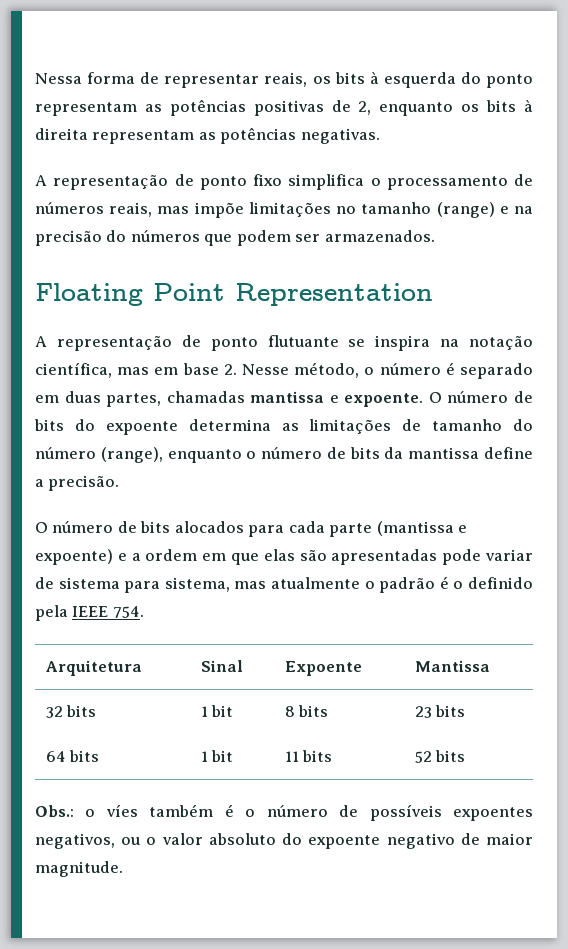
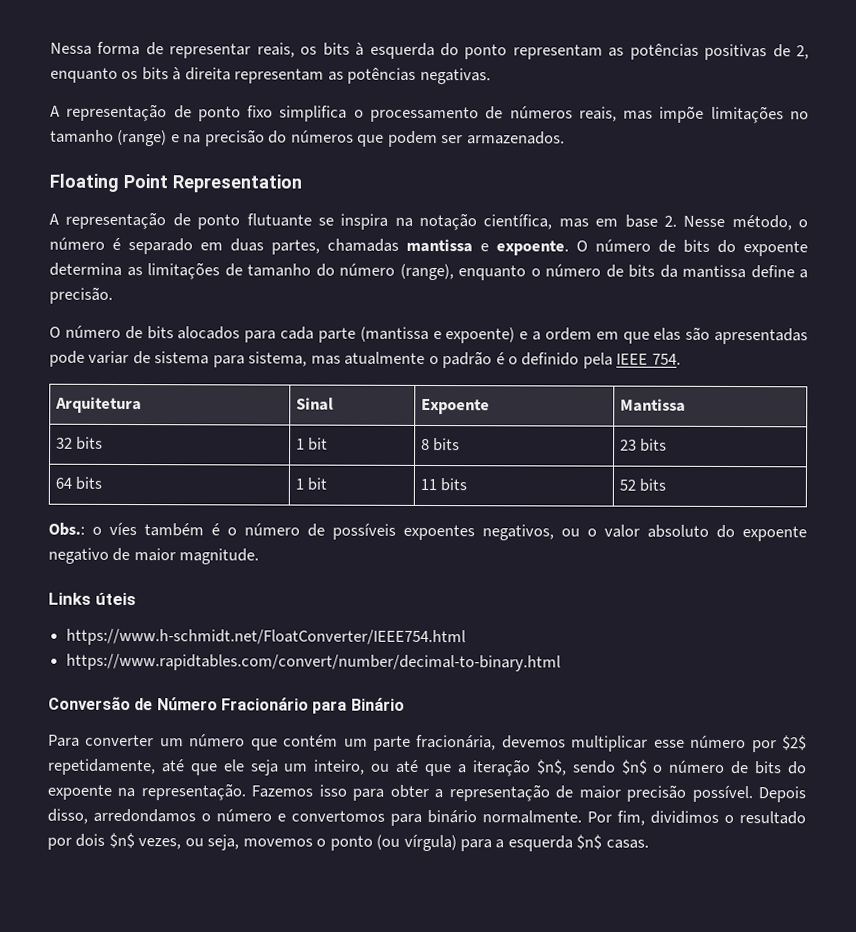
(123, 869) none -> [48,592,136,606] [66,628,467,647] [66,653,562,672] [48,696,405,714] [48,733,808,753] [47,758,808,777] [47,783,806,803] [47,808,806,826] [47,832,649,852] // Links úteis // https://www.h-schmidt.net/FloatConverter/IEEE754.html // https://www.rapidtables.com/convert/number/decimal-to-binary.html // Conversão de Número Fracionário para Binário // Para converter um número que contém um parte fracionária, devemos multiplicar esse número por $2$ repetidamente, até que ele seja um inteiro, ou até que a iteração $n$, sendo $n$ o número de bits do expoente na representação. Fazemos isso para obter a representação de maior precisão possível. Depois disso, arredondamos o número e convertomos para binário normalmente. Por fim, dividimos o resultado por dois $n$ vezes, ou seja, movemos o ponto (ou vírgula) para a esquerda $n$ casas.

